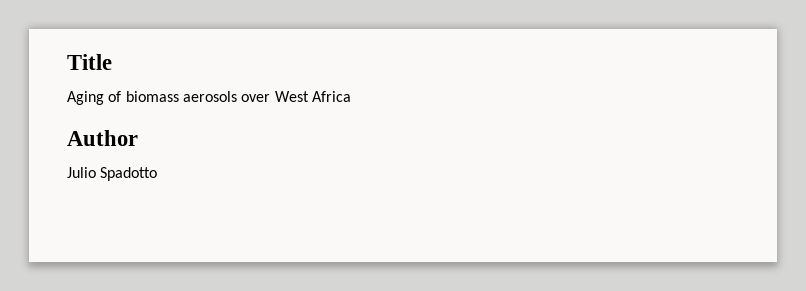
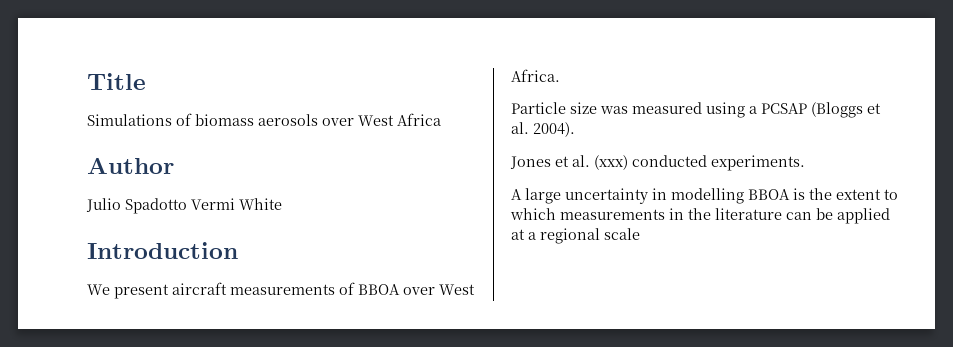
[67,91,104,105] Aging -> [87,114,172,126] Simulations
(158, 174) none -> [191,198,282,210] [87,242,238,259] [87,282,475,299] [511,69,560,82] [511,102,881,118] [511,122,575,137] [510,155,805,171] [511,188,898,204] [510,208,890,224] [511,228,640,244] Vermi White // Introduction // We present aircraft measurements of BBOA over West Africa. // Particle size was measured using a PCSAP (Bloggs et al. 2004). // Jones et al. (xxx) conducted experiments. // A large uncertainty in modelling BBOA is the extent to which measurements in the literature can be applied at a regional scale

